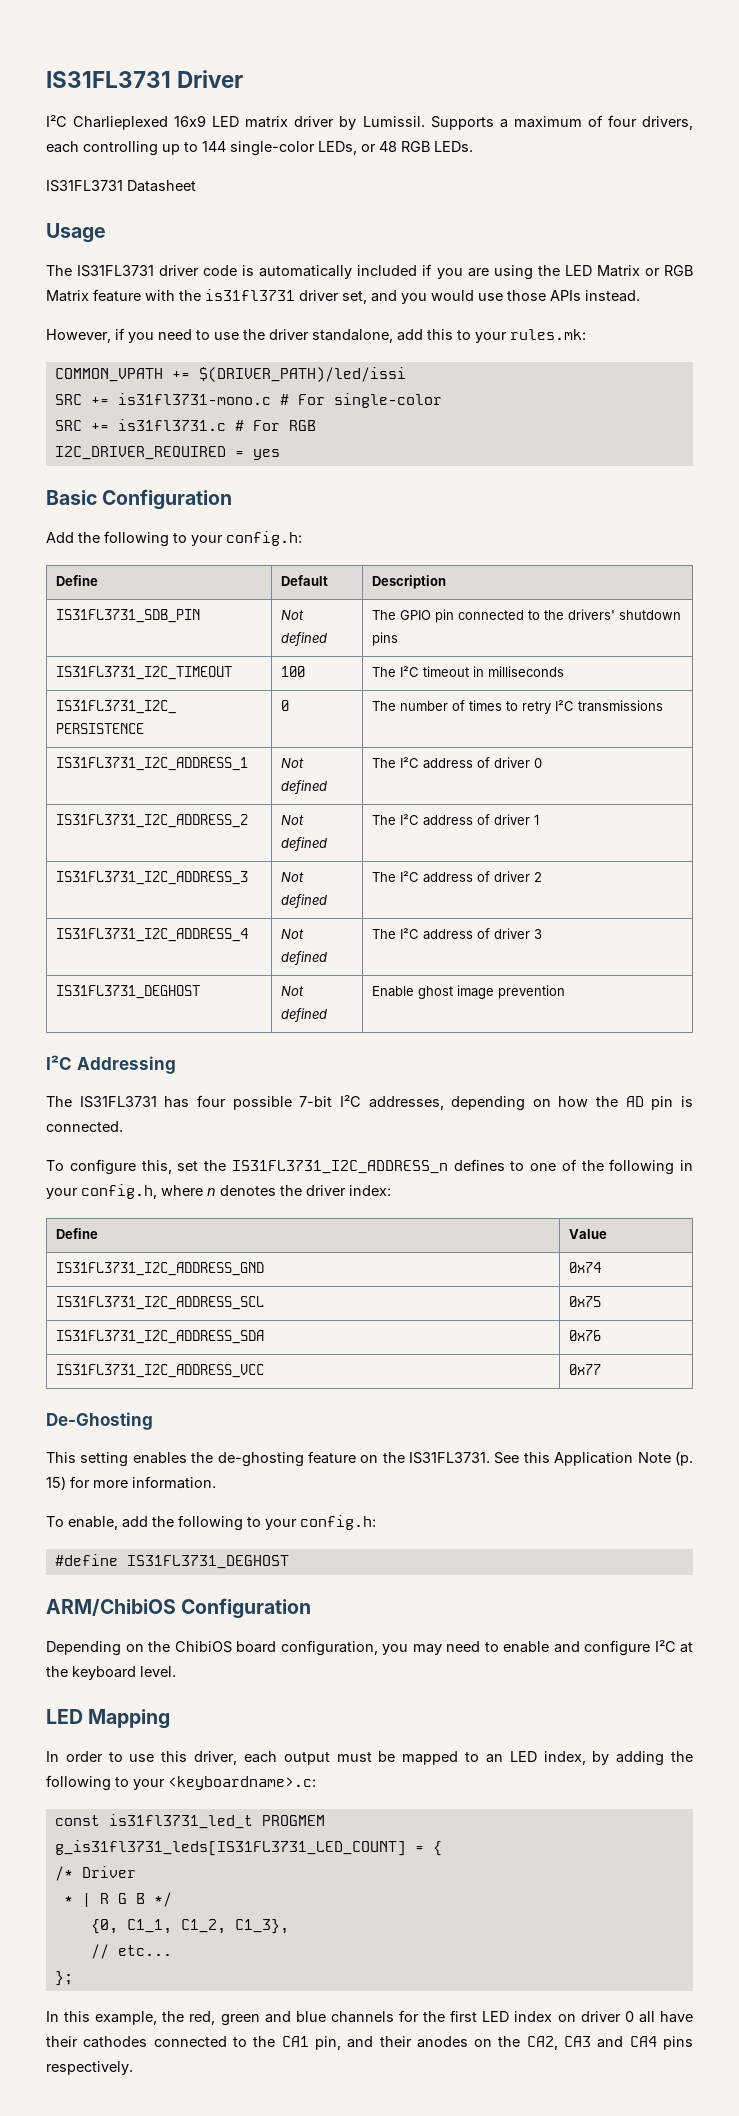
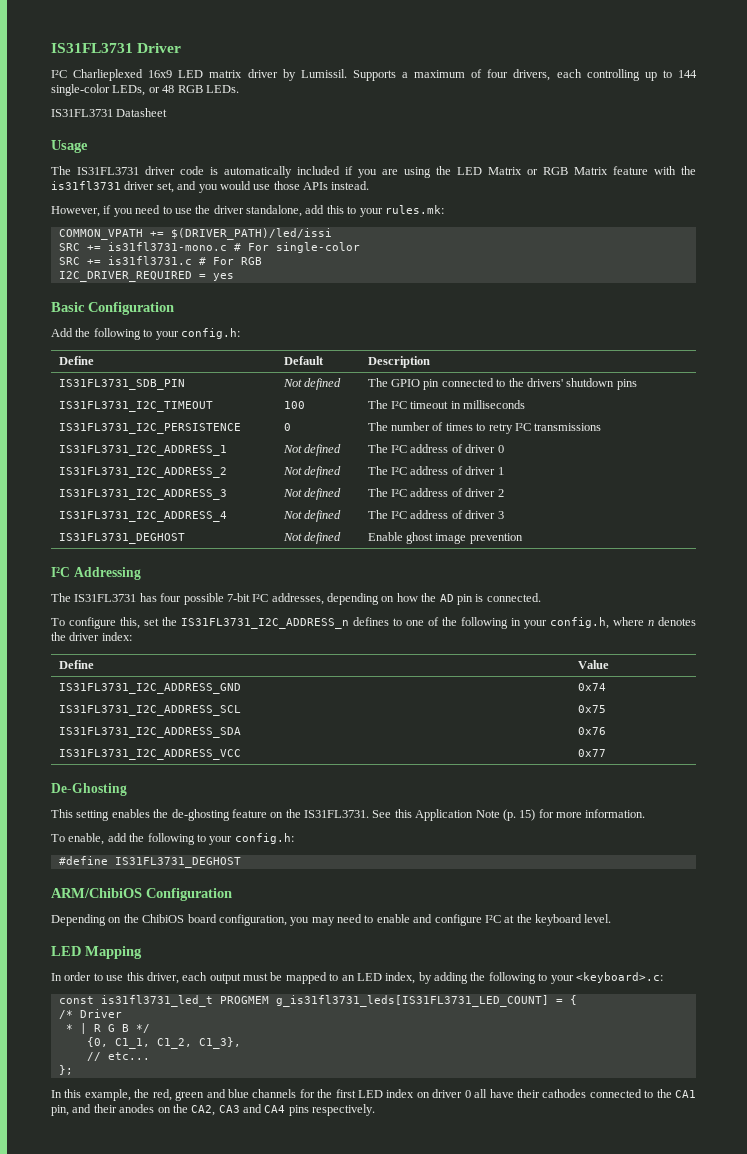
[168,1776,316,1790] <keyboardname>.c: -> [575,972,663,983] <keyboard>.c:

